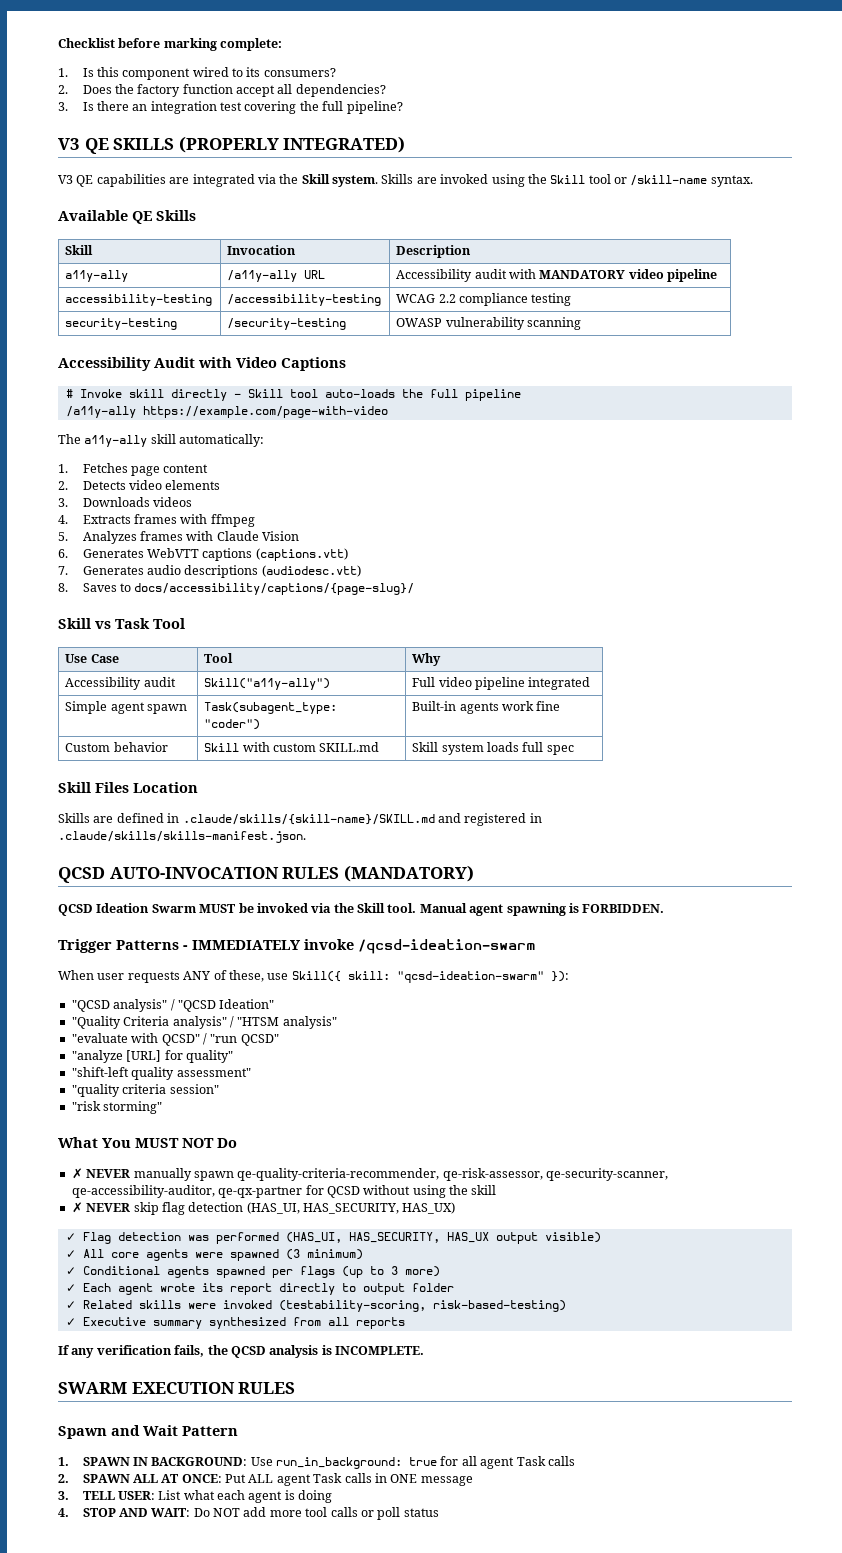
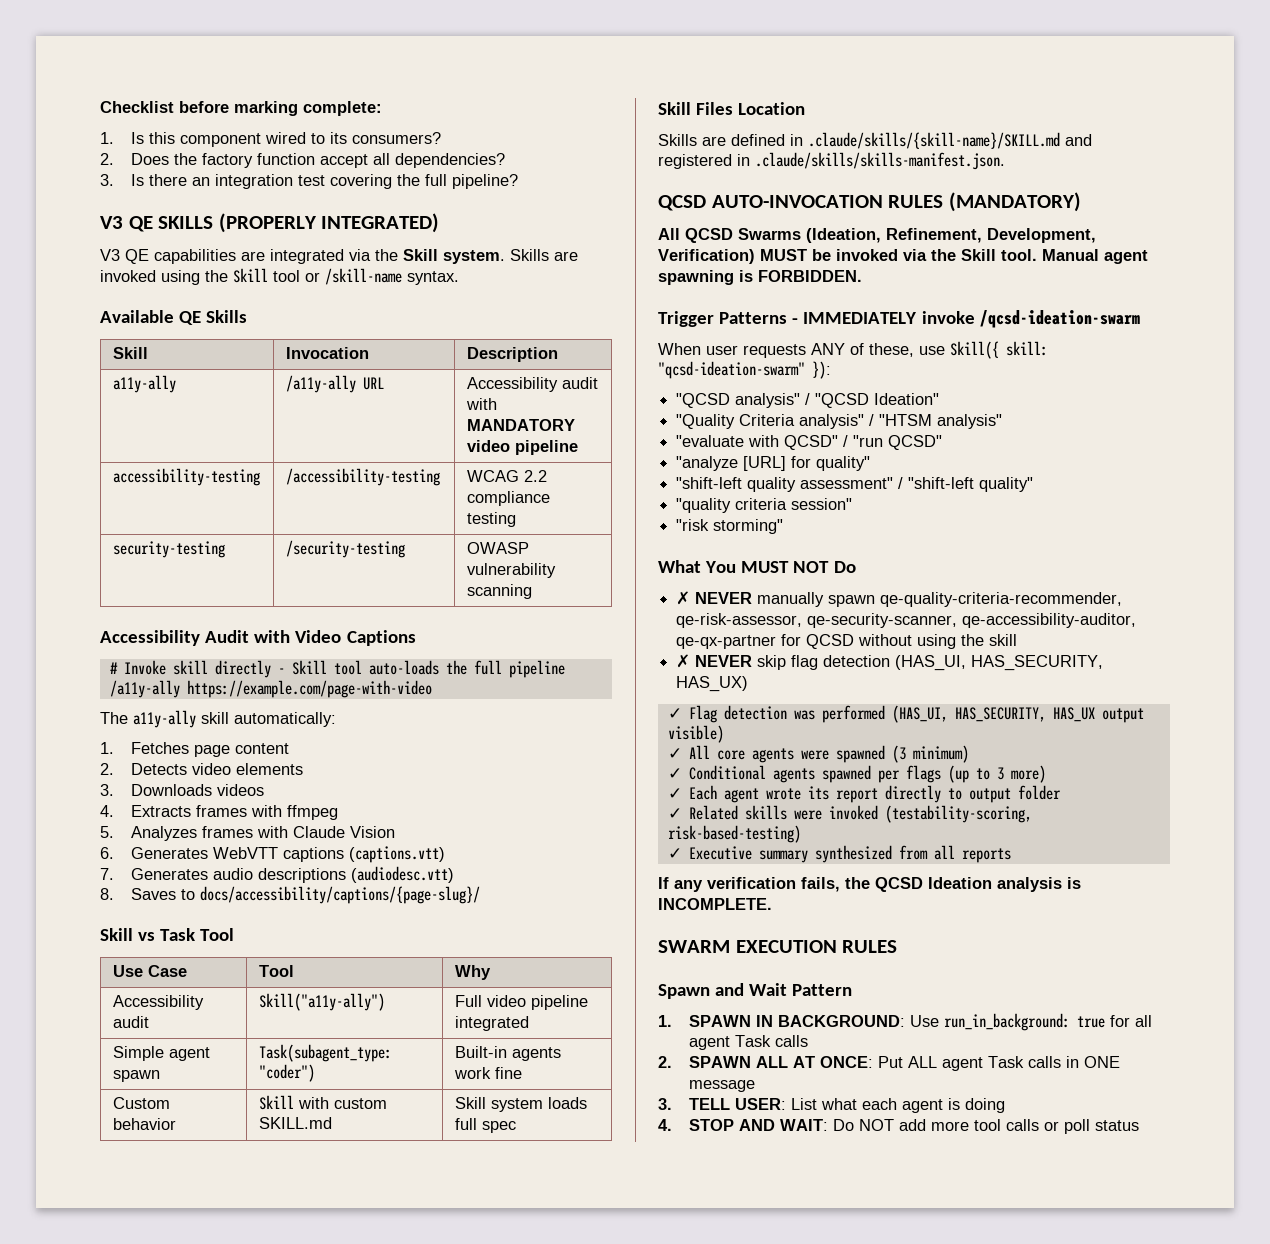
[58,903,196,916] QCSD Ideation Swarm -> [658,228,1096,243] [658,249,755,264] All QCSD Swarms (Ideation, Refinement, Development, Verification)
(251, 1072) none -> [898,477,1034,492] / "shift-left quality"
(266, 1352) none -> [928,877,992,889] Ideation

